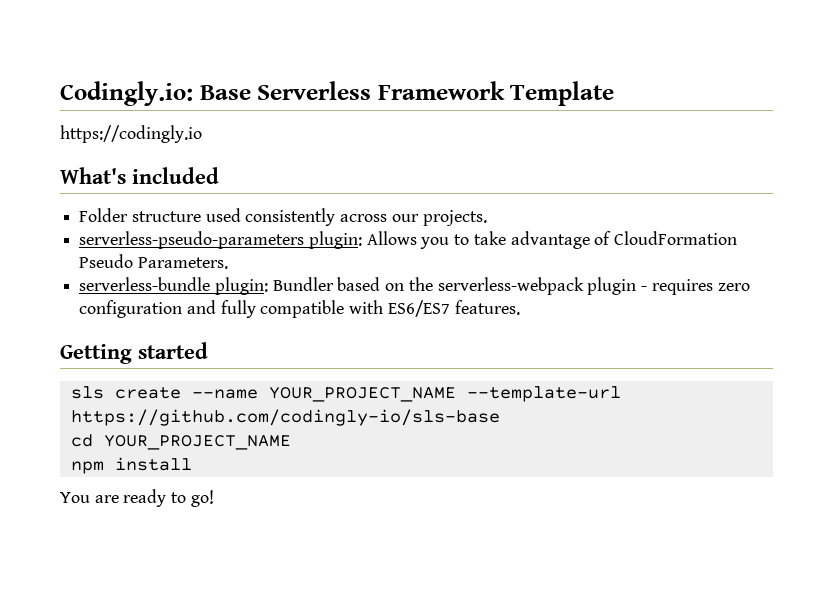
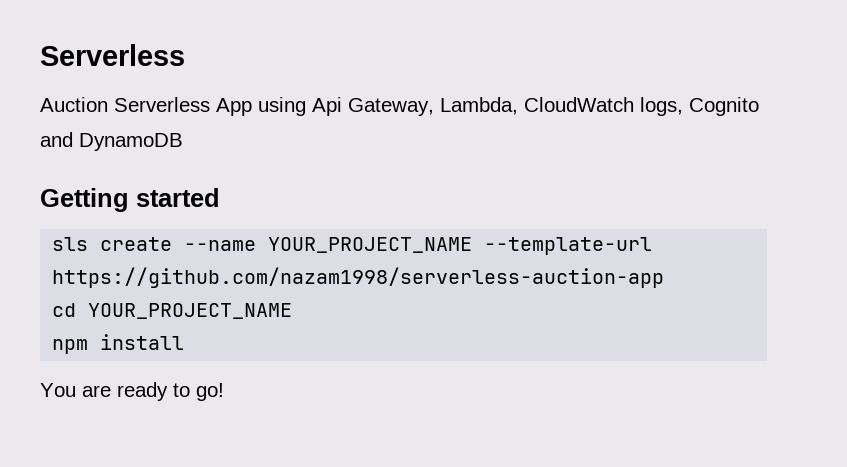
[60,81,615,106] [60,125,202,143] [60,167,219,184] [79,208,487,226] [79,231,738,249] [79,254,228,269] [79,277,750,295] [79,300,520,318] Codingly.io: Base Serverless Framework Template // https://codingly.io // What's included // Folder structure used consistently across our projects. // serverless-pseudo-parameters plugin: Allows you to take advantage of CloudFormation Pseudo Parameters. // serverless-bundle plugin: Bundler based on the serverless-webpack plugin - requires zero configuration and fully compatible with ES6/ES7 features. -> [40,44,185,66] [40,97,759,116] [40,132,183,151] Serverless // Auction Serverless App using Api Gateway, Lambda, CloudWatch logs, Cognito and DynamoDB
[70,409,500,426] https://github.com/codingly-io/sls-base -> [52,267,665,288] https://github.com/nazam1998/serverless-auction-app

